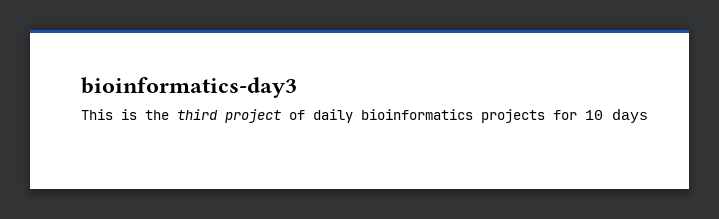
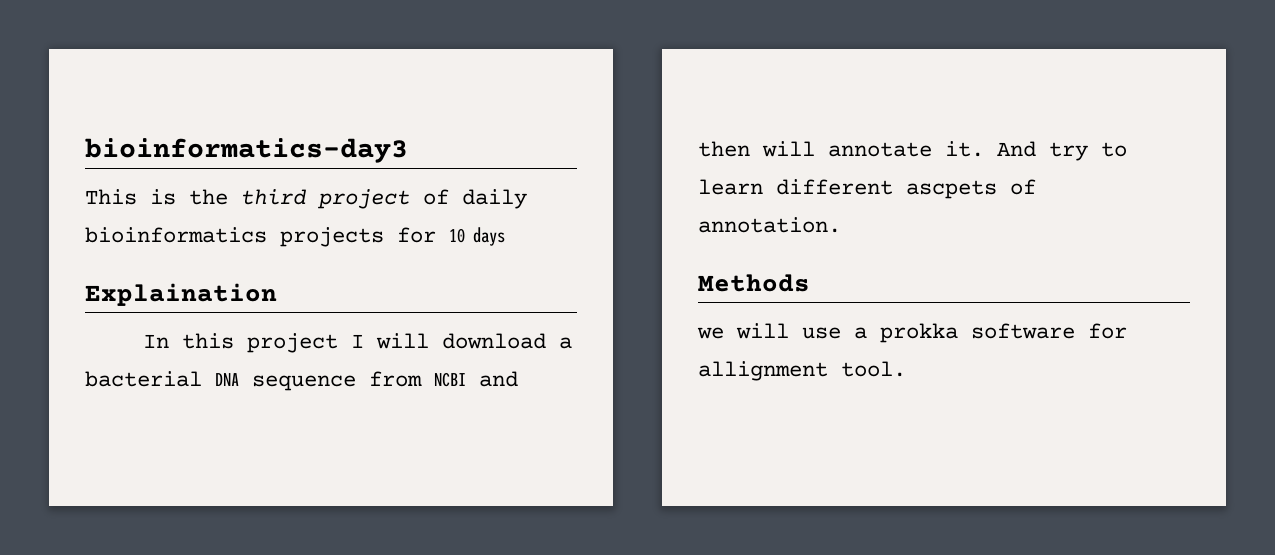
(648, 116) none -> [85,283,277,306] [143,333,573,353] [85,371,518,391] [698,141,1127,161] [698,179,1036,199] [698,217,841,233] [698,274,810,292] [697,323,1127,343] [698,361,906,381] // Explaination // In this project I will download a bacterial DNA sequence from NCBI and then will annotate it. And try to learn different ascpets of annotation. // Methods // we will use a prokka software for allignment tool.

